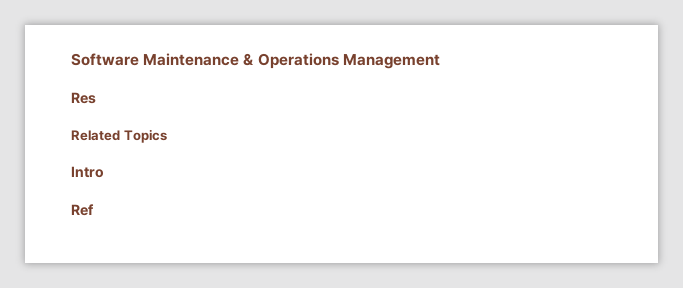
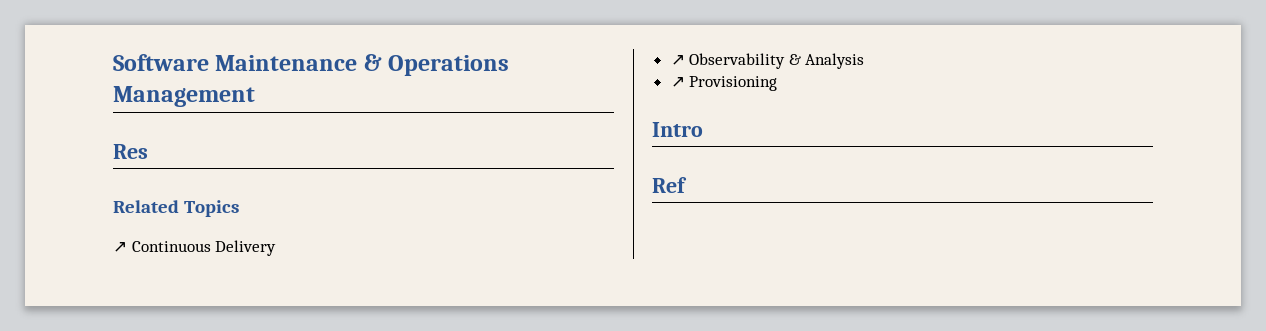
(167, 136) none -> [113,240,277,256] [670,53,865,69] [670,76,778,91] // ↗ Continuous Delivery // ↗ Observability & Analysis // ↗ Provisioning

